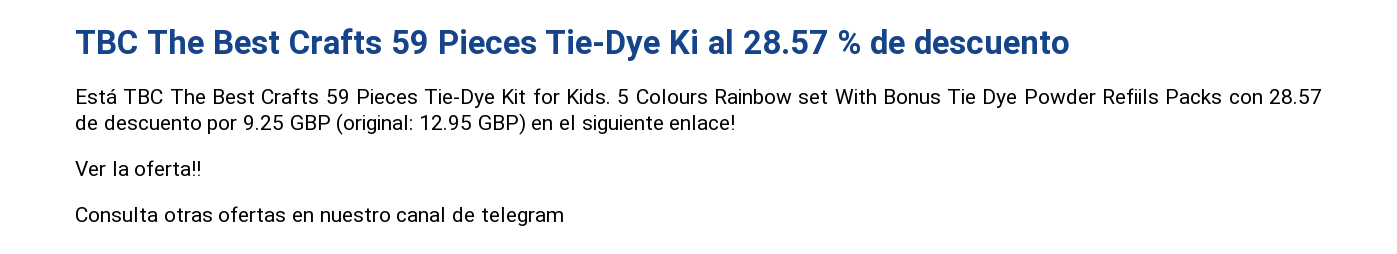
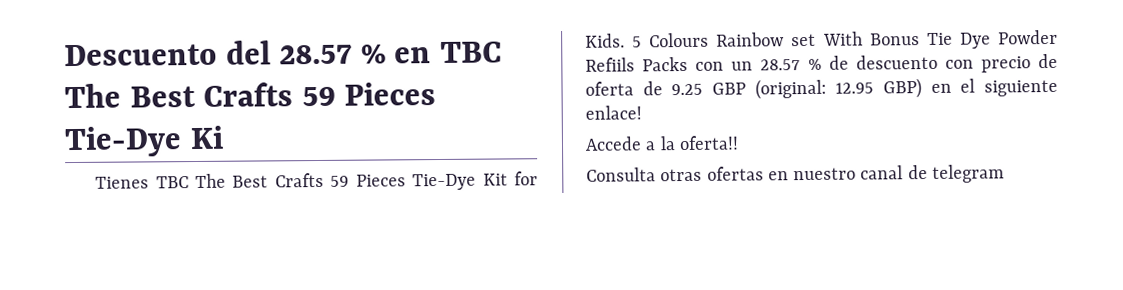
(75, 42) none -> [64,40,432,67] Descuento del 28.57 % en
[708,29,1070,54] [75,89,117,104] al 28.57 % de descuento // Está -> [95,176,150,189] // Tienes
[1269,89,1323,104] [75,115,238,134] 28.57 de descuento por -> [731,53,1058,73] [585,81,663,96] un 28.57 % de descuento con precio de oferta de
[75,161,106,176] Ver -> [585,136,657,151] Accede a

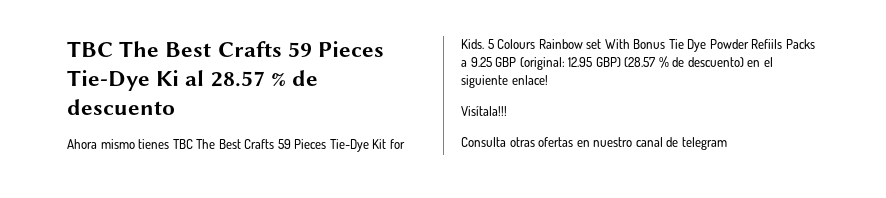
[64,40,432,67] Descuento del 28.57 % en -> (67, 49) none
[95,176,150,189] // Tienes -> [185,70,319,87] [67,99,175,115] [67,139,170,149] al 28.57 % de descuento // Ahora mismo tienes
[695,53,1058,73] [585,81,663,96] con un 28.57 % de descuento con precio de oferta de -> [461,60,467,67] a
(922, 88) none -> [624,56,744,68] (28.57 % de descuento)
[585,135,739,151] Accede a la oferta!! -> [461,106,507,116] Visítala!!!

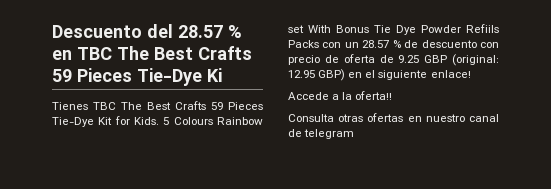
(67, 49) none -> [52,24,242,38] [52,50,72,60] Descuento del 28.57 % en
[185,70,319,87] [67,99,175,115] [67,139,170,149] al 28.57 % de descuento // Ahora mismo tienes -> [52,102,88,110] // Tienes
[461,60,467,67] a -> [322,40,499,48] [288,54,394,65] con un 28.57 % de descuento con precio de oferta de
[624,56,744,68] (28.57 % de descuento) -> (346, 75) none
[461,106,507,116] Visítala!!! -> [288,91,393,100] Accede a la oferta!!

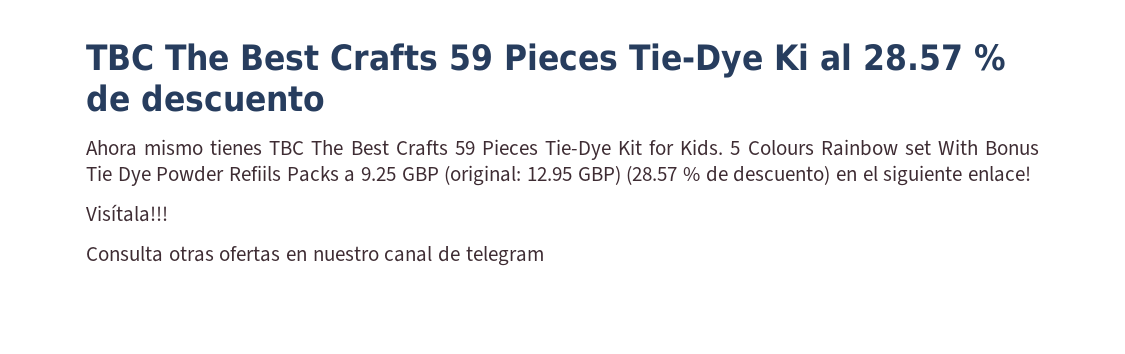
[52,24,242,38] [52,50,72,60] Descuento del 28.57 % en -> (86, 57) none
[52,102,88,110] // Tienes -> [820,43,1006,71] [86,84,325,112] [86,139,263,156] al 28.57 % de descuento // Ahora mismo tienes
[322,40,499,48] [288,54,394,65] con un 28.57 % de descuento con precio de oferta de -> [344,170,356,182] a
(346, 75) none -> [626,165,831,185] (28.57 % de descuento)
[288,91,393,100] Accede a la oferta!! -> [86,204,168,222] Visítala!!!

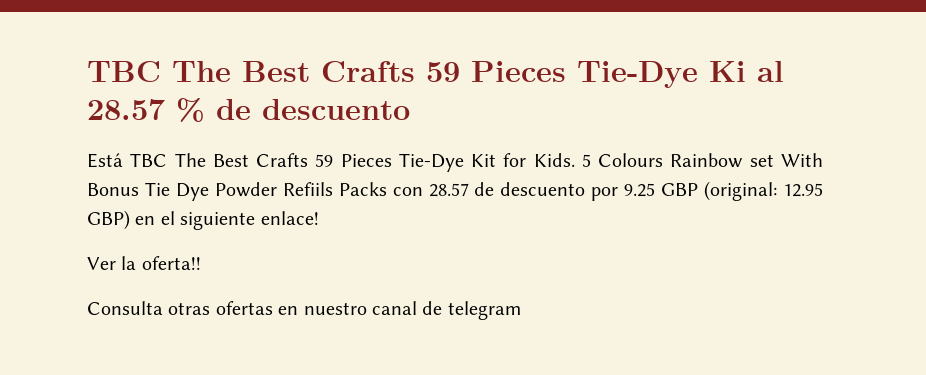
[86,139,263,156] Ahora mismo tienes -> [87,153,123,168] Está
[344,170,356,182] a -> [392,182,619,201] con 28.57 de descuento por
[626,165,831,185] (28.57 % de descuento) -> (130, 220) none
[86,204,168,222] Visítala!!! -> [87,256,201,270] Ver la oferta!!

